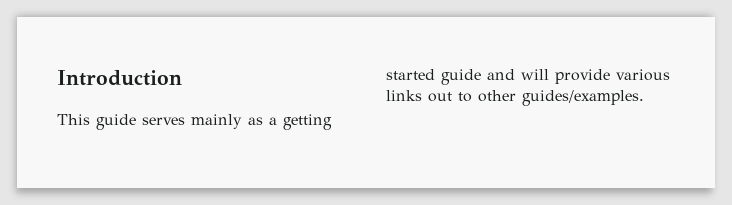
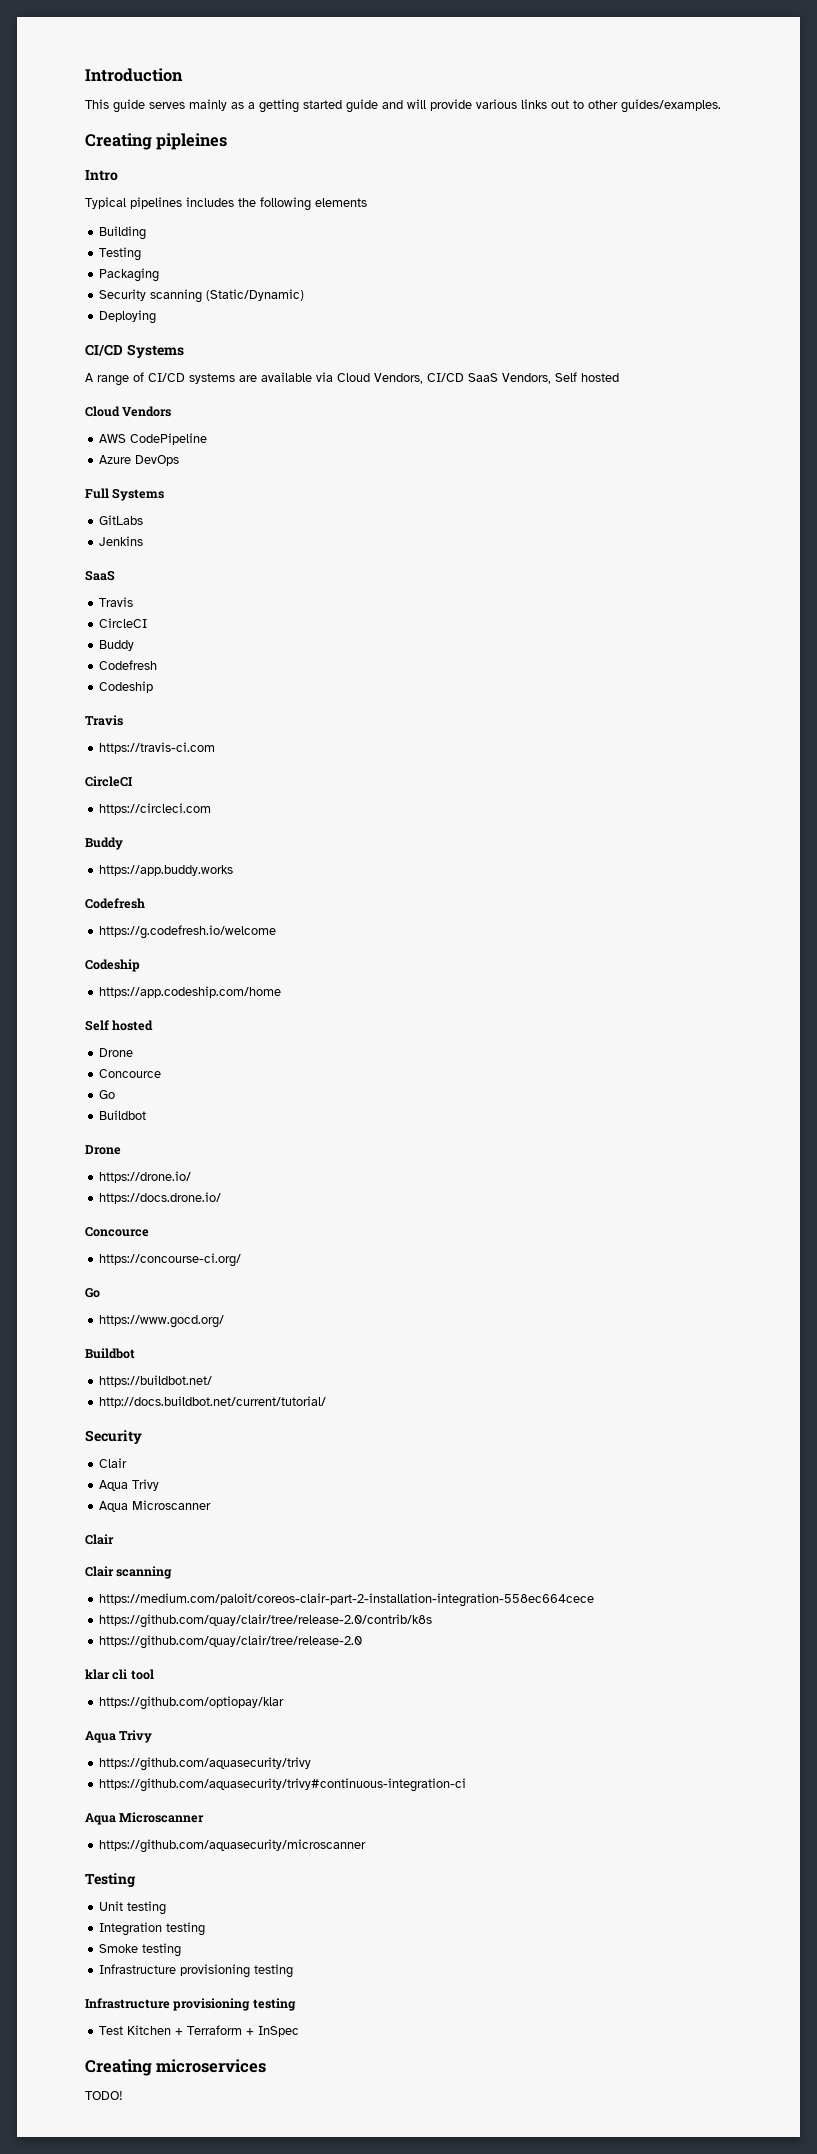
(644, 98) none -> [85,133,228,150] [85,170,118,181] [85,197,367,211] [99,226,147,240] [99,247,142,261] [99,268,160,282] [99,289,305,303] [99,310,157,324] [85,344,184,358] [85,372,619,386] [85,406,172,417] [99,433,208,445] [99,455,180,466] [85,488,165,501] [99,515,144,525] [99,536,144,546] [85,570,115,581] [99,597,134,607] [99,618,148,628] [99,640,135,651] [99,660,158,670] [99,681,154,693] [85,715,123,726] [99,742,216,754] [85,776,133,787] [99,803,212,815] [85,837,123,850] [99,865,234,876] [85,898,145,909] [99,925,277,939] [85,959,140,972] [99,986,282,998] [85,1020,154,1031] [99,1048,134,1057] [99,1069,162,1078] [99,1090,116,1099] [99,1110,147,1120] [85,1145,121,1155] [99,1171,192,1183] [99,1192,222,1204] [85,1227,149,1237] [99,1253,242,1267] [85,1288,100,1298] [99,1315,225,1328] [85,1348,135,1359] [99,1375,213,1387] [99,1396,327,1408] [85,1430,142,1444] [99,1458,128,1468] [99,1479,160,1491] [99,1500,212,1512] [85,1534,114,1545] [85,1566,173,1579] [99,1593,595,1607] [99,1614,433,1628] [99,1635,363,1649] [85,1669,154,1680] [99,1696,285,1710] [85,1730,153,1743] [99,1757,312,1771] [99,1778,467,1792] [85,1812,205,1825] [99,1839,367,1853] [85,1873,136,1887] [99,1901,167,1915] [99,1922,206,1936] [99,1943,182,1957] [99,1964,294,1978] [85,1998,296,2011] [99,2025,300,2037] [85,2059,267,2076] [85,2091,123,2100] // Creating pipleines // Intro // Typical pipelines includes the following elements // Building // Testing // Packaging // Security scanning (Static/Dynamic) // Deploying // CI/CD Systems // A range of CI/CD systems are available via Cloud Vendors, CI/CD SaaS Vendors, Self hosted // Cloud Vendors // AWS CodePipeline // Azure DevOps // Full Systems // GitLabs // Jenkins // SaaS // Travis // CircleCI // Buddy // Codefresh // Codeship // Travis // https://travis-ci.com // CircleCI // https://circleci.com // Buddy // https://app.buddy.works // Codefresh // https://g.codefresh.io/welcome // Codeship // https://app.codeship.com/home // Self hosted // Drone // Concource // Go // Buildbot // Drone // https://drone.io/ // https://docs.drone.io/ // Concource // https://concourse-ci.org/ // Go // https://www.gocd.org/ // Buildbot // https://buildbot.net/ // http://docs.buildbot.net/current/tutorial/ // Security // Clair // Aqua Trivy // Aqua Microscanner // Clair // Clair scanning // https://medium.com/paloit/coreos-clair-part-2-installation-integration-558ec664cece // https://github.com/quay/clair/tree/release-2.0/contrib/k8s // https://github.com/quay/clair/tree/release-2.0 // klar cli tool // https://github.com/optiopay/klar // Aqua Trivy // https://github.com/aquasecurity/trivy // https://github.com/aquasecurity/trivy#continuous-integration-ci // Aqua Microscanner // https://github.com/aquasecurity/microscanner // Testing // Unit testing // Integration testing // Smoke testing // Infrastructure provisioning testing // Infrastructure provisioning testing // Test Kitchen + Terraform + InSpec // Creating microservices // TODO!

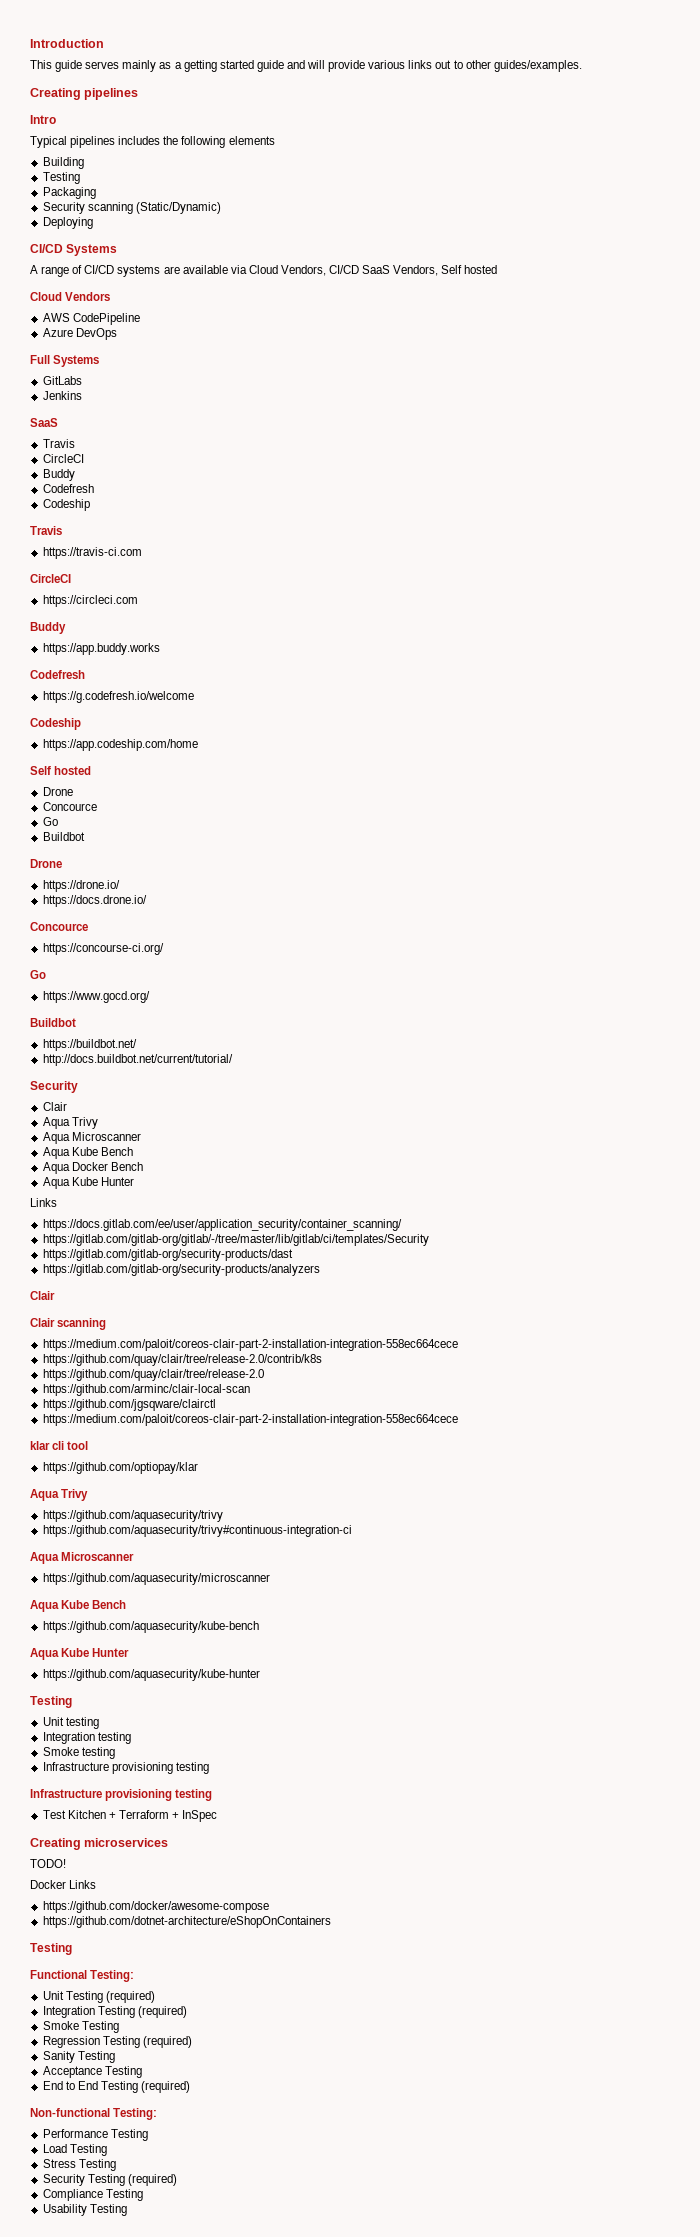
[156,133,228,150] pipleines -> [84,88,139,100] pipelines
(212, 1505) none -> [42,1147,133,1159] [42,1162,143,1174] [42,1177,134,1189] [30,1198,57,1207] [42,1219,402,1231] [42,1234,429,1246] [42,1249,293,1261] [42,1264,320,1276] // Aqua Kube Bench // Aqua Docker Bench // Aqua Kube Hunter // Links // https://docs.gitlab.com/ee/user/application_security/container_scanning/ // https://gitlab.com/gitlab-org/gitlab/-/tree/master/lib/gitlab/ci/templates/Security // https://gitlab.com/gitlab-org/security-products/dast // https://gitlab.com/gitlab-org/security-products/analyzers
(363, 1642) none -> [42,1384,250,1396] [42,1399,216,1411] [42,1414,458,1426] // https://github.com/arminc/clair-local-scan // https://github.com/jgsqware/clairctl // https://medium.com/paloit/coreos-clair-part-2-installation-integration-558ec664cece
(367, 1846) none -> [30,1600,127,1612] [42,1621,259,1633] [30,1648,130,1660] [42,1669,260,1681] // Aqua Kube Bench // https://github.com/aquasecurity/kube-bench // Aqua Kube Hunter // https://github.com/aquasecurity/kube-hunter
(123, 2095) none -> [30,1880,97,1889] [42,1901,269,1913] [42,1916,331,1928] [30,1943,72,1955] [30,1970,135,1982] [42,1991,155,2003] [42,2006,187,2018] [42,2021,119,2033] [42,2036,192,2048] [42,2051,115,2063] [42,2066,142,2078] [42,2081,191,2093] [30,2108,158,2120] [42,2129,148,2141] [42,2144,107,2156] [42,2159,116,2171] [42,2174,177,2186] [42,2189,143,2201] [42,2204,127,2216] // Docker Links // https://github.com/docker/awesome-compose // https://github.com/dotnet-architecture/eShopOnContainers // Testing // Functional Testing: // Unit Testing (required) // Integration Testing (required) // Smoke Testing // Regression Testing (required) // Sanity Testing // Acceptance Testing // End to End Testing (required) // Non-functional Testing: // Performance Testing // Load Testing // Stress Testing // Security Testing (required) // Compliance Testing // Usability Testing

